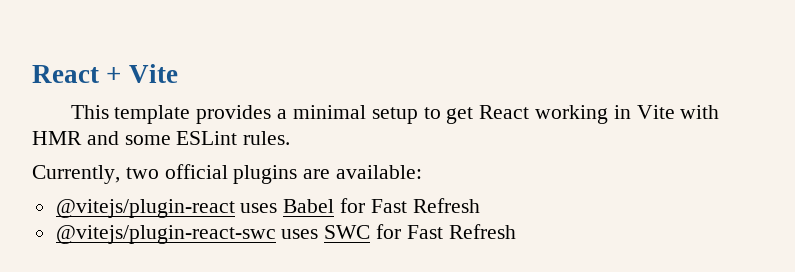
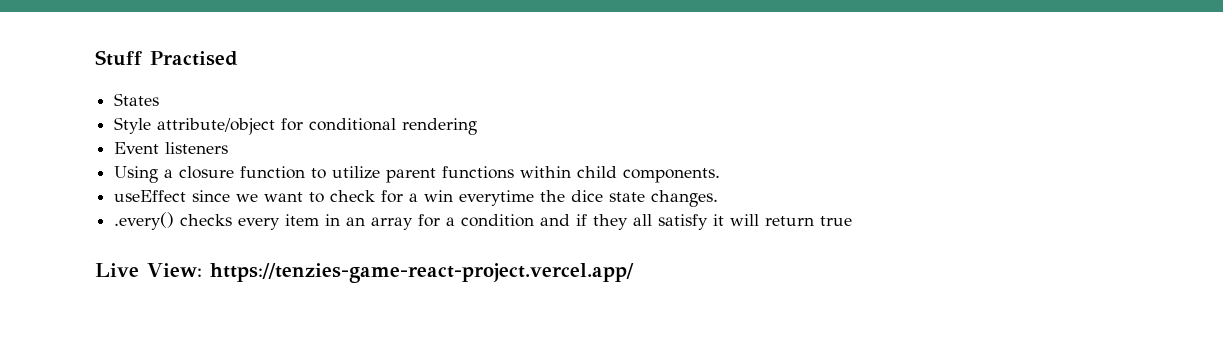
[32,64,178,83] [70,105,720,124] [32,131,291,145] [32,164,423,184] [55,198,480,218] [55,224,516,244] React + Vite // This template provides a minimal setup to get React working in Vite with HMR and some ESLint rules. // Currently, two official plugins are available: // @vitejs/plugin-react uses Babel for Fast Refresh // @vitejs/plugin-react-swc uses SWC for Fast Refresh -> [95,50,238,66] [114,93,160,106] [114,117,478,135] [114,142,229,154] [114,166,721,183] [114,190,719,207] [114,212,853,230] [95,263,634,283] Stuff Practised // States // Style attribute/object for conditional rendering // Event listeners // Using a closure function to utilize parent functions within child components. // useEffect since we want to check for a win everytime the dice state changes. // .every() checks every item in an array for a condition and if they all satisfy it will return true // Live View: https://tenzies-game-react-project.vercel.app/

